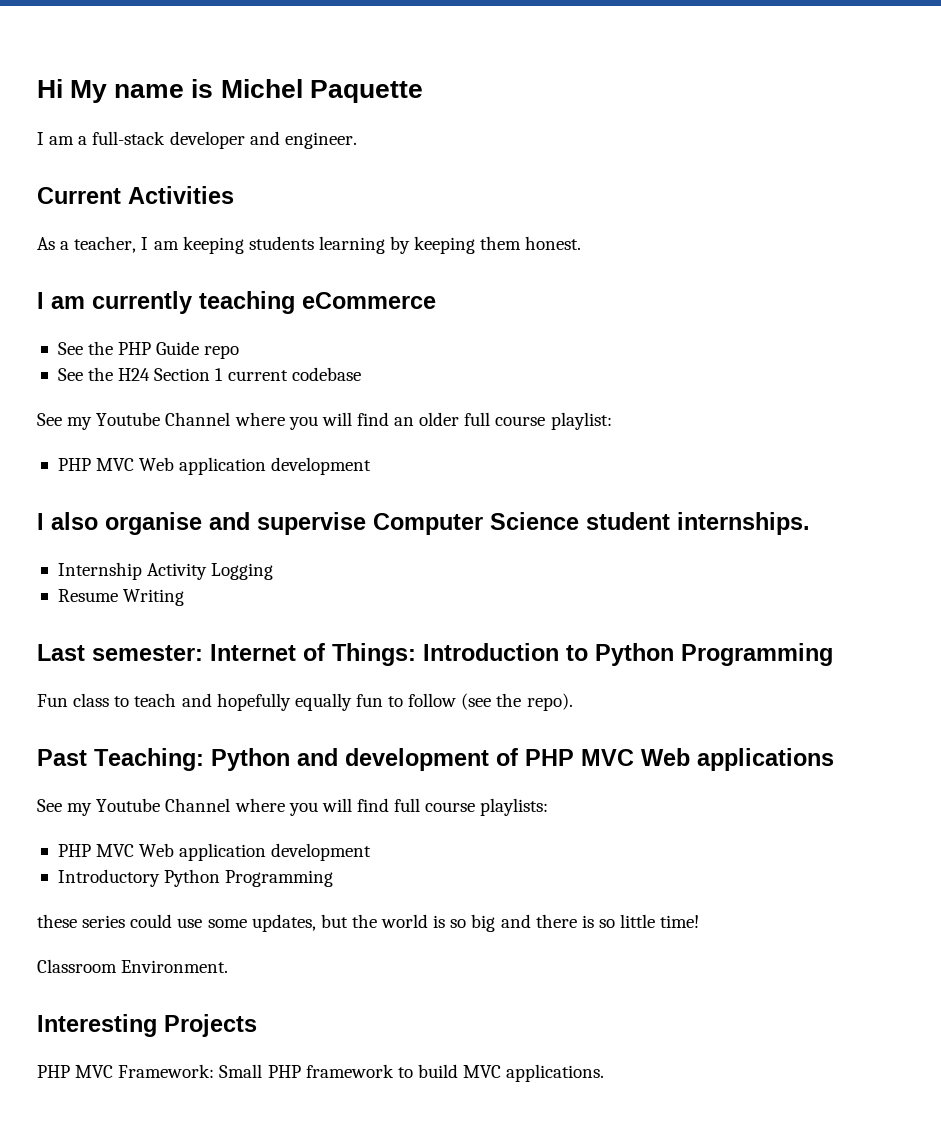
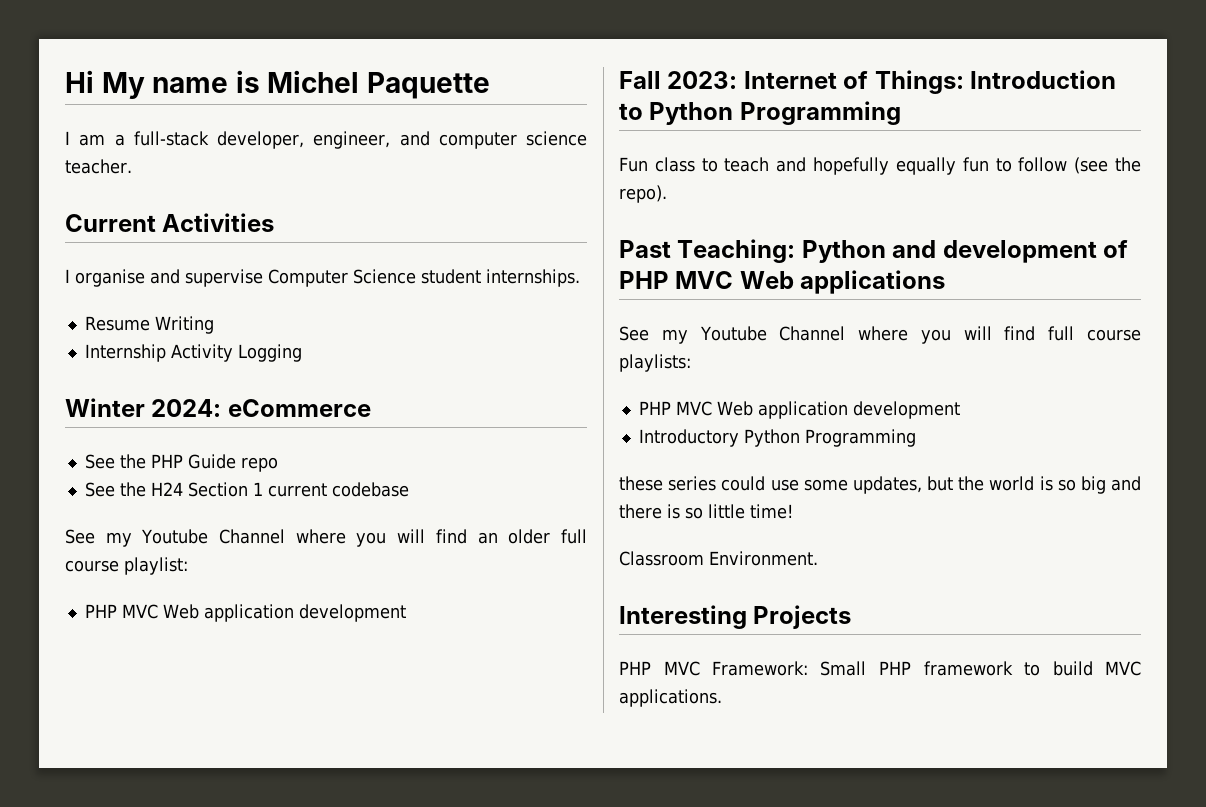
[169,131,357,149] [37,186,234,204] [37,236,582,254] [37,291,295,314] developer and engineer. // Current Activities // As a teacher, I am keeping students learning by keeping them honest. // I am currently teaching -> [217,131,587,149] [65,159,132,174] [65,213,275,232] [65,269,580,287] [84,316,214,334] [84,344,302,362] [65,398,222,417] developer, engineer, and computer science teacher. // Current Activities // I organise and supervise Computer Science student internships. // Resume Writing // Internship Activity Logging // Winter 2024:
[37,512,810,535] [57,562,274,580] [57,589,185,606] [37,644,203,661] I also organise and supervise Computer Science student internships. // Internship Activity Logging // Resume Writing // Last semester: -> [619,71,738,89] Fall 2023:

